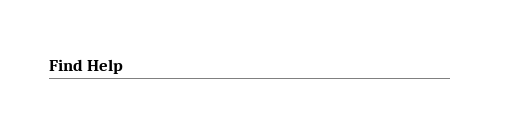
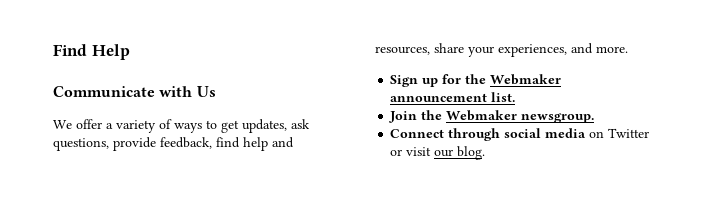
(124, 66) none -> [53,86,216,97] [53,119,310,133] [53,137,294,151] [375,43,628,57] [390,74,562,87] [390,92,516,102] [389,110,595,123] [390,128,650,141] [390,146,486,160] // Communicate with Us // We offer a variety of ways to get updates, ask questions, provide feedback, find help and resources, share your experiences, and more. // Sign up for the Webmaker announcement list. // Join the Webmaker newsgroup. // Connect through social media on Twitter or visit our blog.

